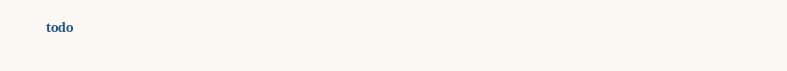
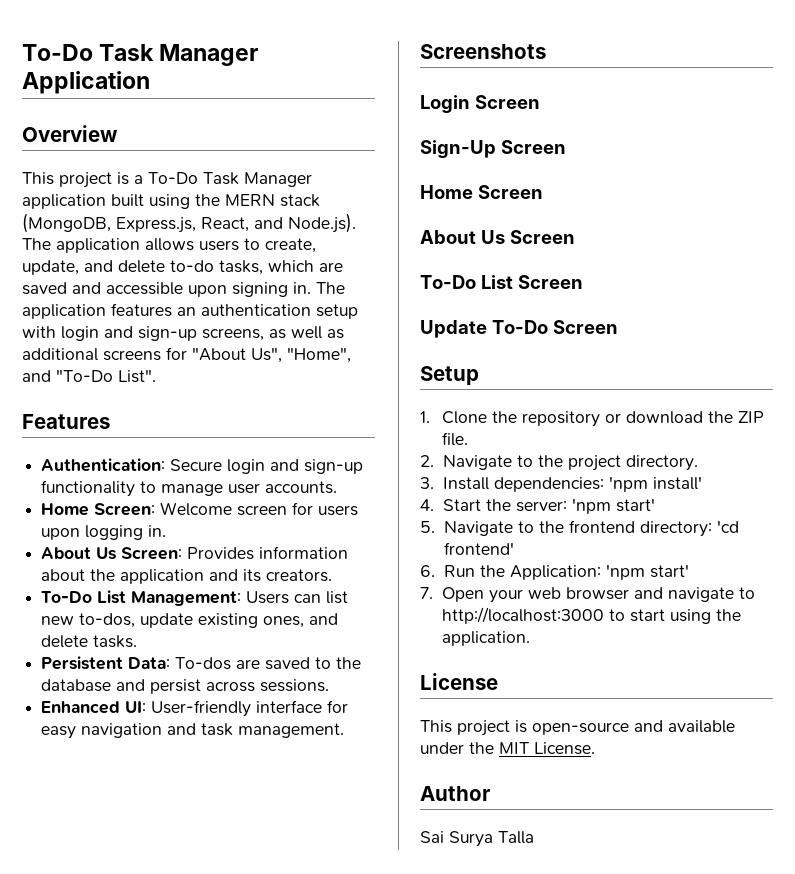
[46,21,74,32] todo -> [22,44,259,66] [22,71,150,94] [22,125,118,142] [22,172,312,188] [22,194,320,209] [22,213,356,233] [22,238,316,253] [22,260,343,275] [22,282,345,297] [22,303,358,319] [22,326,344,341] [22,347,351,363] [22,369,156,383] [22,414,110,429] [41,458,364,474] [41,480,338,497] [41,502,359,516] [41,525,167,540] [41,546,349,560] [41,569,333,584] [41,590,349,606] [41,613,339,628] [41,635,138,648] [41,656,362,670] [41,679,330,694] [41,700,349,717] [41,723,345,739] [420,44,546,59] [420,95,540,113] [420,140,566,158] [420,185,543,199] [420,230,575,244] [420,275,583,289] [420,320,618,338] [420,366,479,385] [420,411,765,427] [442,432,469,446] [420,455,698,471] [420,476,702,492] [420,498,655,514] [420,520,739,537] [443,542,514,555] [420,564,689,580] [420,587,756,603] [442,607,742,624] [442,631,531,646] [420,673,498,690] [420,720,735,736] [420,742,595,755] [420,786,490,801] [420,831,534,847] To-Do Task Manager Application // Overview // This project is a To-Do Task Manager application built using the MERN stack (MongoDB, Express.js, React, and Node.js). The application allows users to create, update, and delete to-do tasks, which are saved and accessible upon signing in. The application features an authentication setup with login and sign-up screens, as well as additional screens for "About Us", "Home", and "To-Do List". // Features // Authentication: Secure login and sign-up functionality to manage user accounts. // Home Screen: Welcome screen for users upon logging in. // About Us Screen: Provides information about the application and its creators. // To-Do List Management: Users can list new to-dos, update existing ones, and delete tasks. // Persistent Data: To-dos are saved to the database and persist across sessions. // Enhanced UI: User-friendly interface for easy navigation and task management. // Screenshots // Login Screen // Sign-Up Screen // Home Screen // About Us Screen // To-Do List Screen // Update To-Do Screen // Setup // 1. Clone the repository or download the ZIP file. // 2. Navigate to the project directory. // 3. Install dependencies: 'npm install' // 4. Start the server: 'npm start' // 5. Navigate to the frontend directory: 'cd frontend' // 6. Run the Application: 'npm start' // 7. Open your web browser and navigate to http://localhost:3000 to start using the application. // License // This project is open-source and available under the MIT License. // Author // Sai Surya Talla

